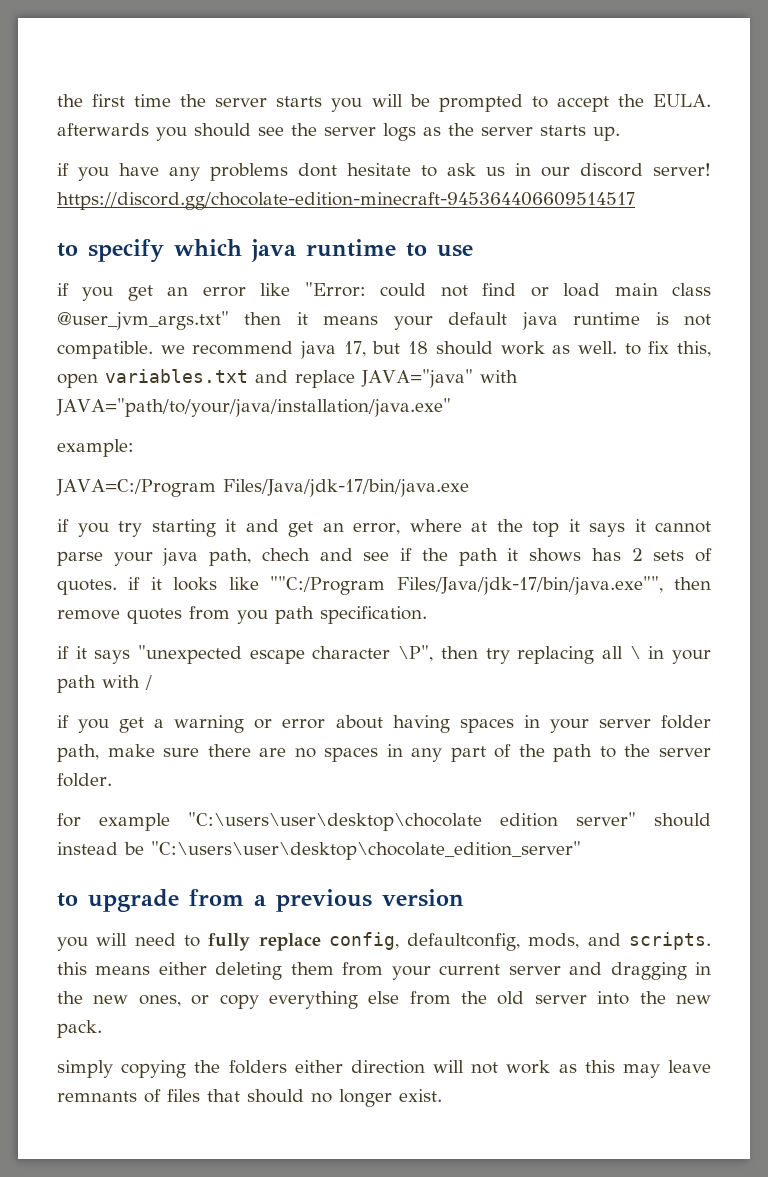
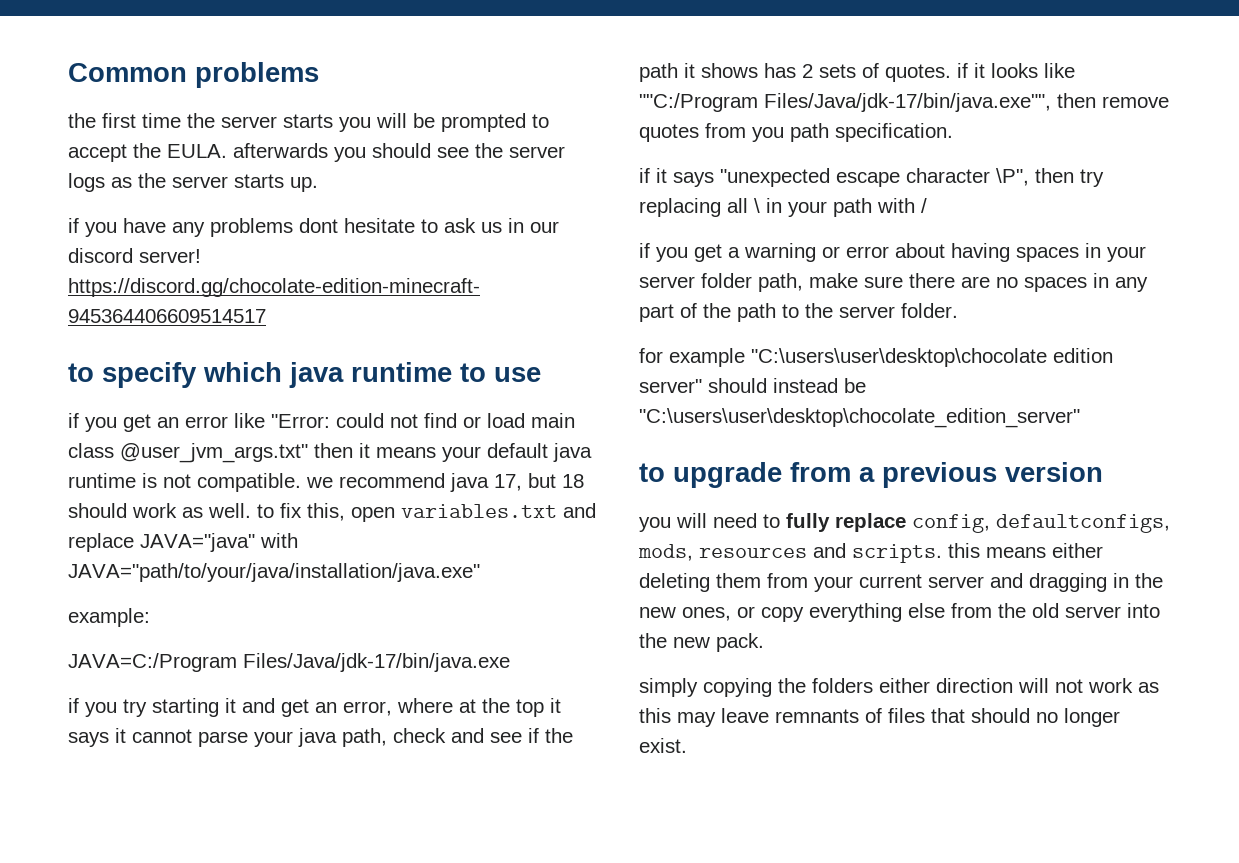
(57, 100) none -> [68,62,319,88] Common problems //
[261,548,310,561] chech -> [393,728,446,743] check
[407,933,580,951] defaultconfig, mods, -> [996,514,1170,533] [638,544,807,561] defaultconfigs, mods, resources

